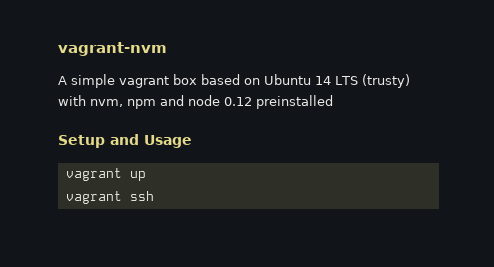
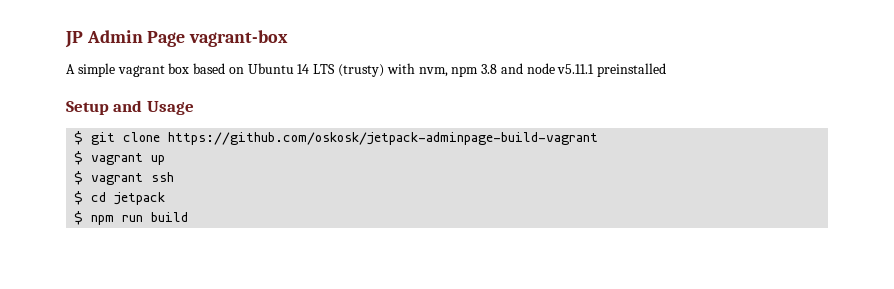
[58,42,167,56] vagrant-nvm -> [65,30,289,48] JP Admin Page vagrant-box
(156, 104) none -> [481,64,498,74] 3.8
[224,97,252,106] 0.12 -> [557,64,595,74] v5.11.1
(192, 141) none -> [74,131,599,145] [74,151,84,165] $ git clone https://github.com/oskosk/jetpack-adminpage-build-vagrant // $
(146, 176) none -> [74,171,84,185] $
(154, 196) none -> [74,191,166,205] [74,211,189,225] // $ cd jetpack // $ npm run build

